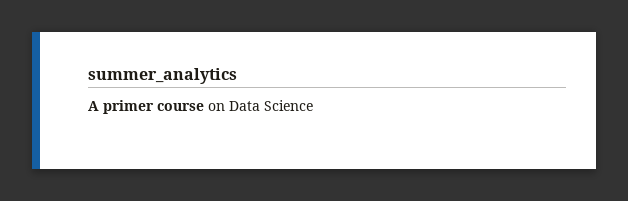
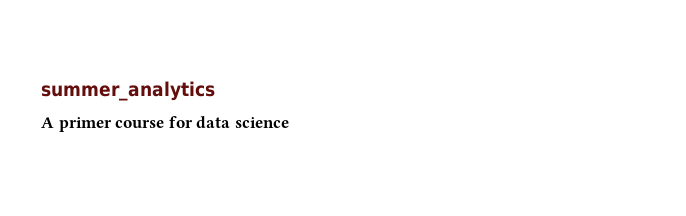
[208,100,313,111] on Data Science -> [168,116,289,128] for data science

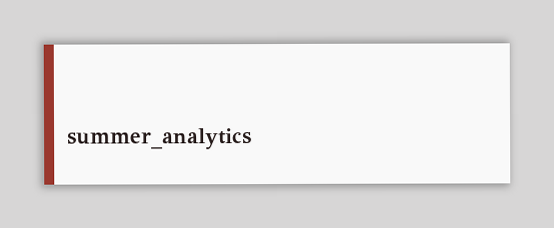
[41,116,289,132] // A primer course for data science -> (252, 139) none

